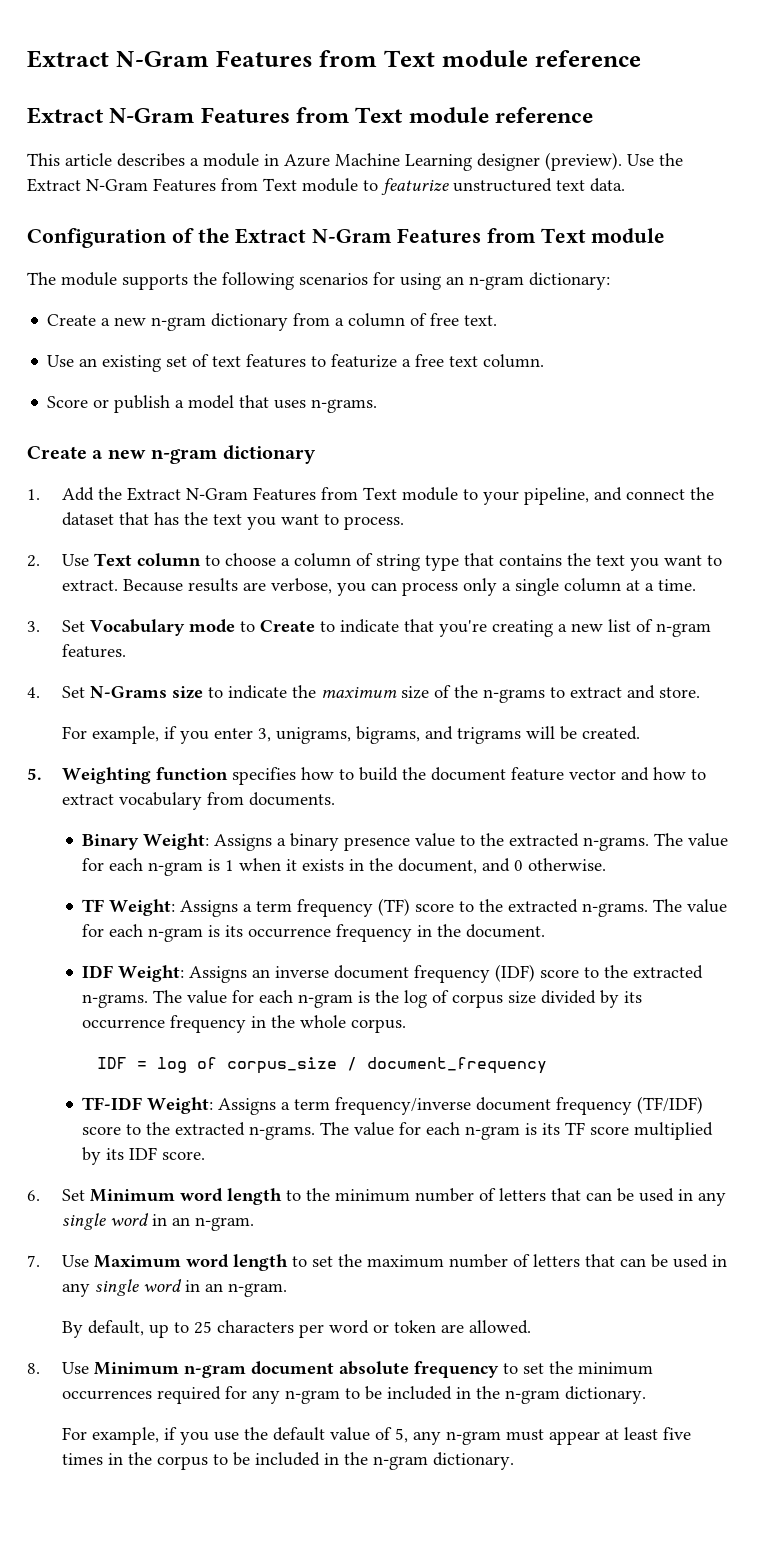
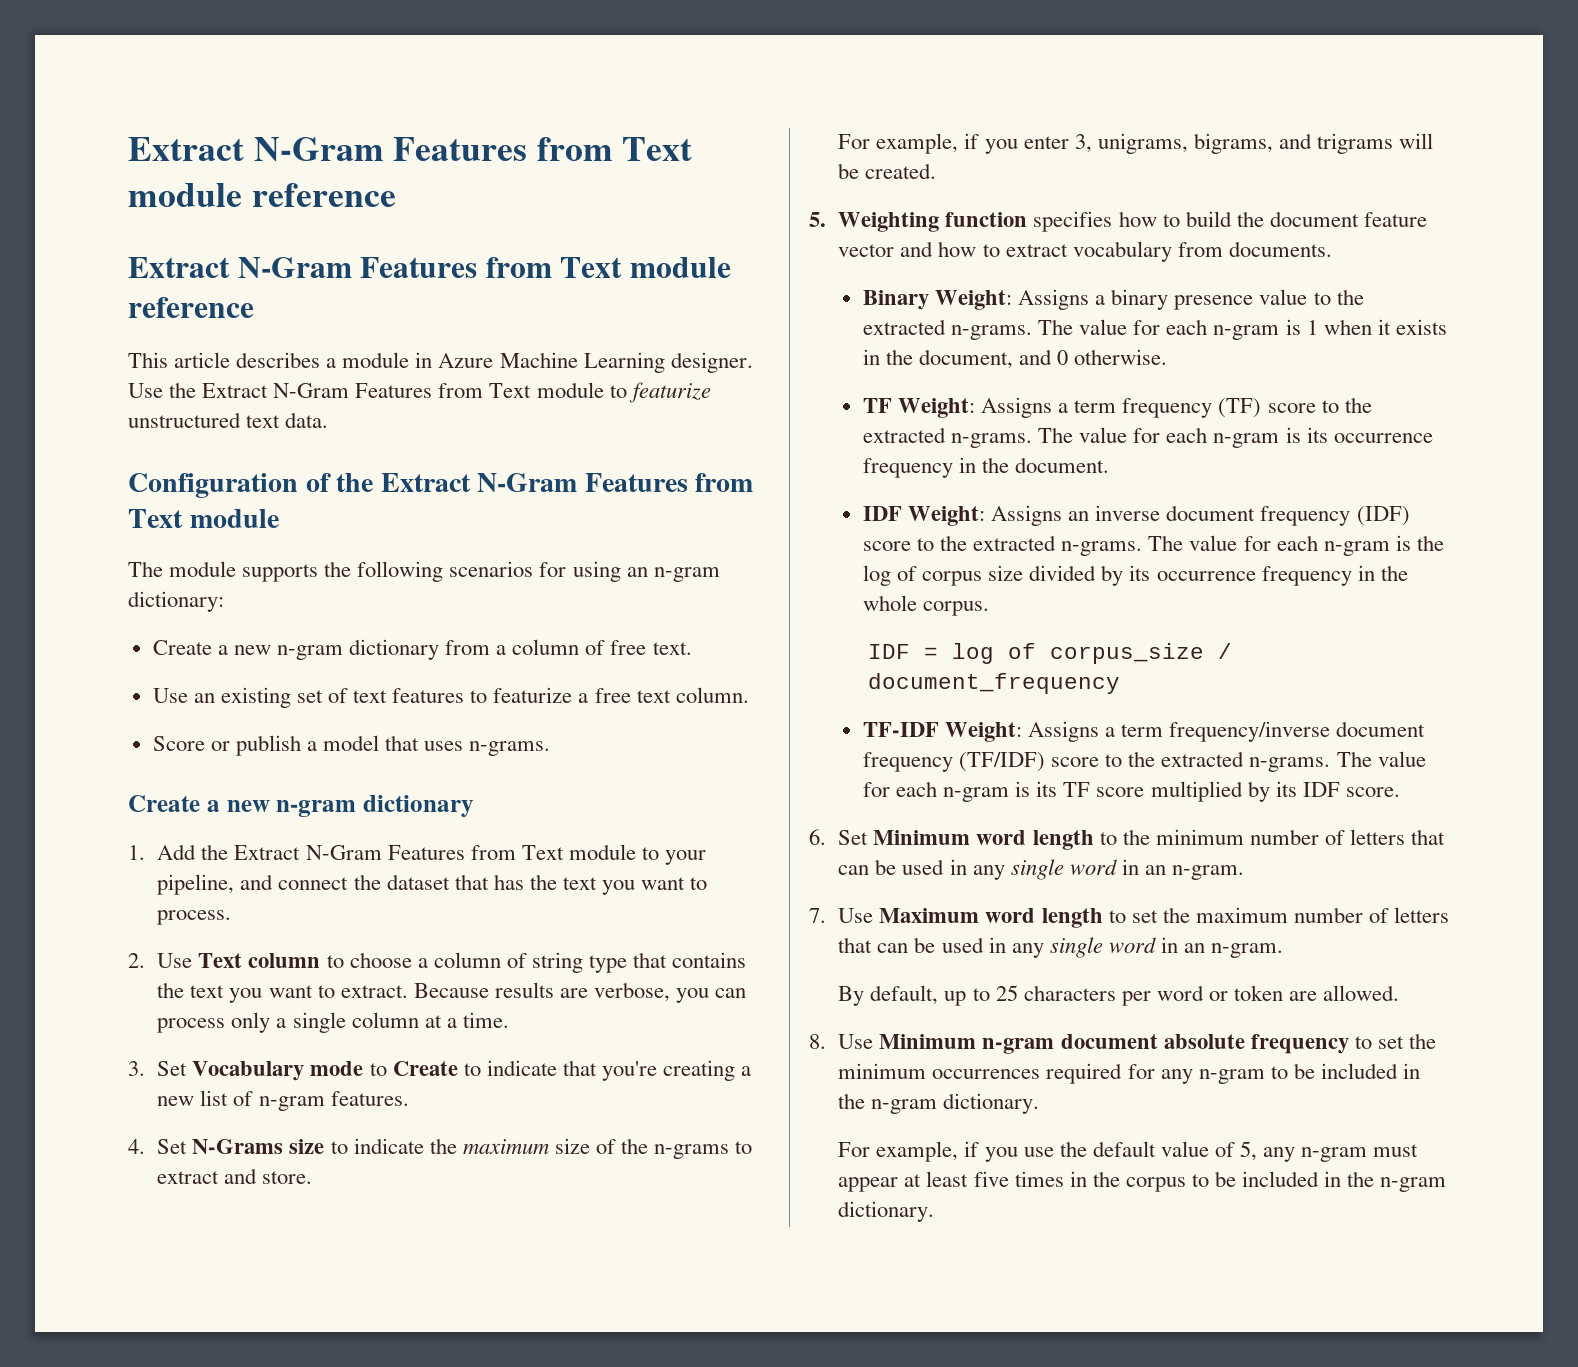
[477,152,622,171] designer (preview). -> [670,352,753,373] designer.

